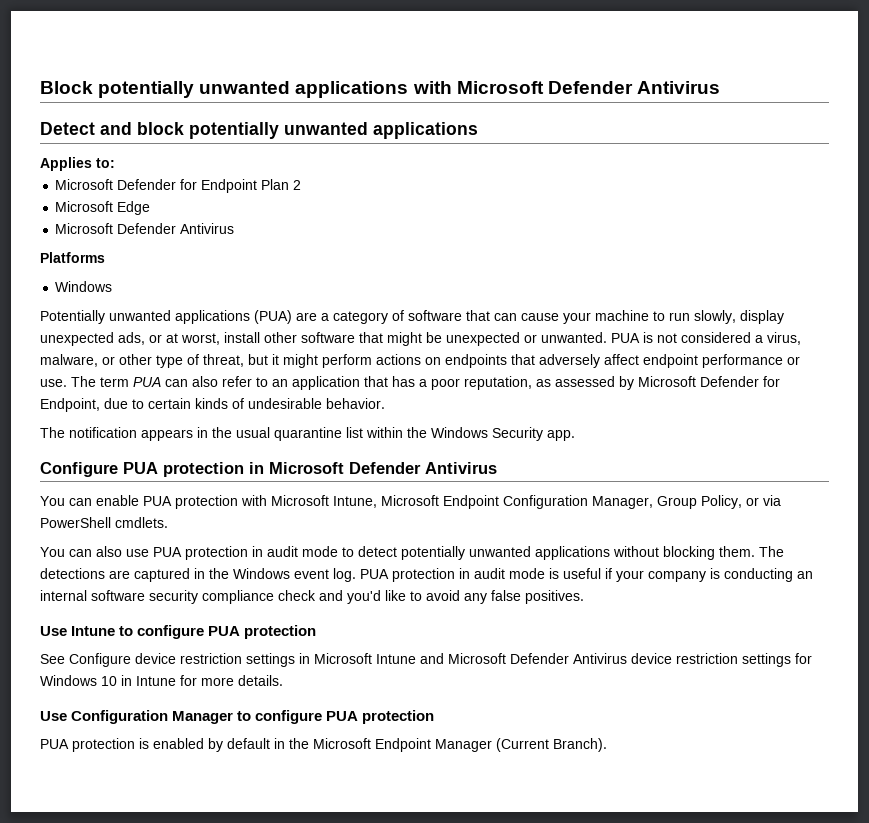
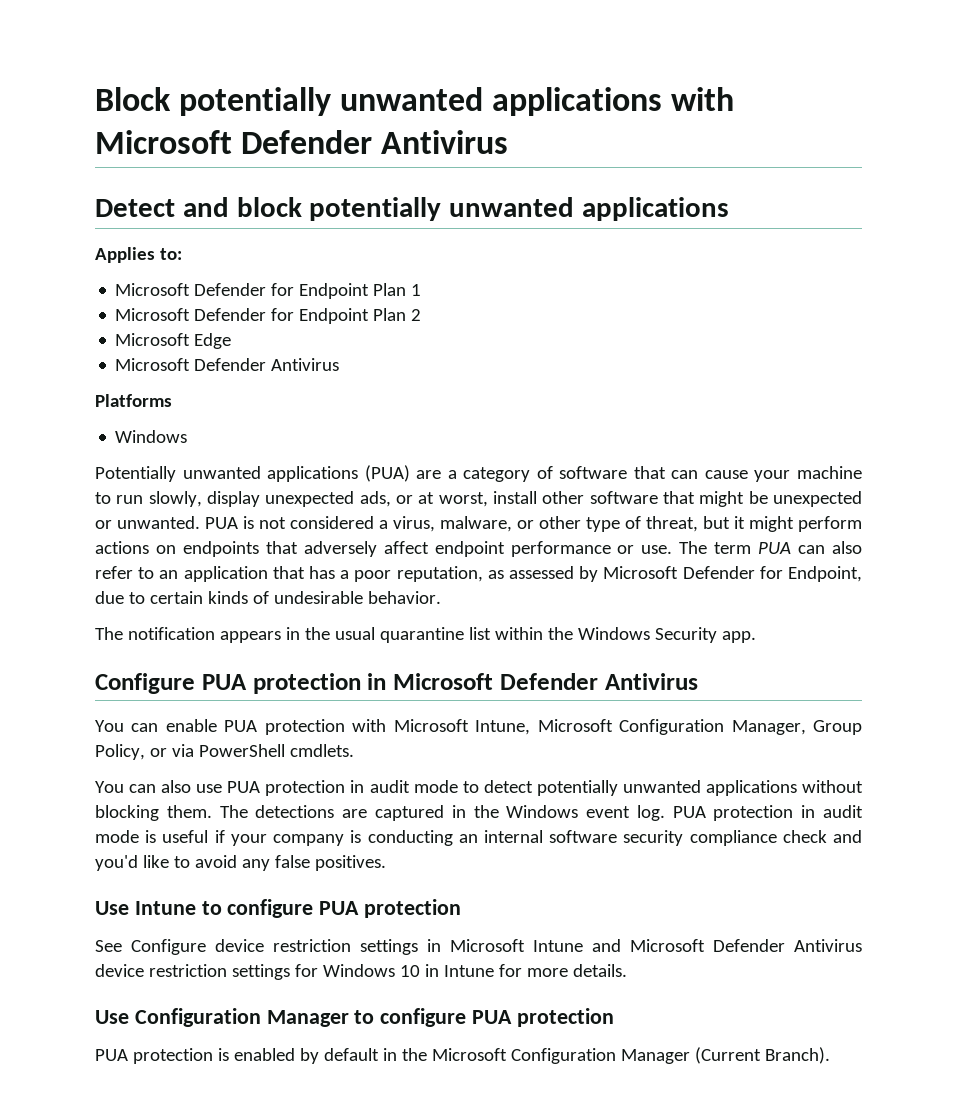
(115, 163) none -> [115,283,422,299] // Microsoft Defender for Endpoint Plan 1
[443,495,499,509] Endpoint -> (613, 725) none
[375,738,431,752] Endpoint -> [510,1048,616,1064] Configuration

